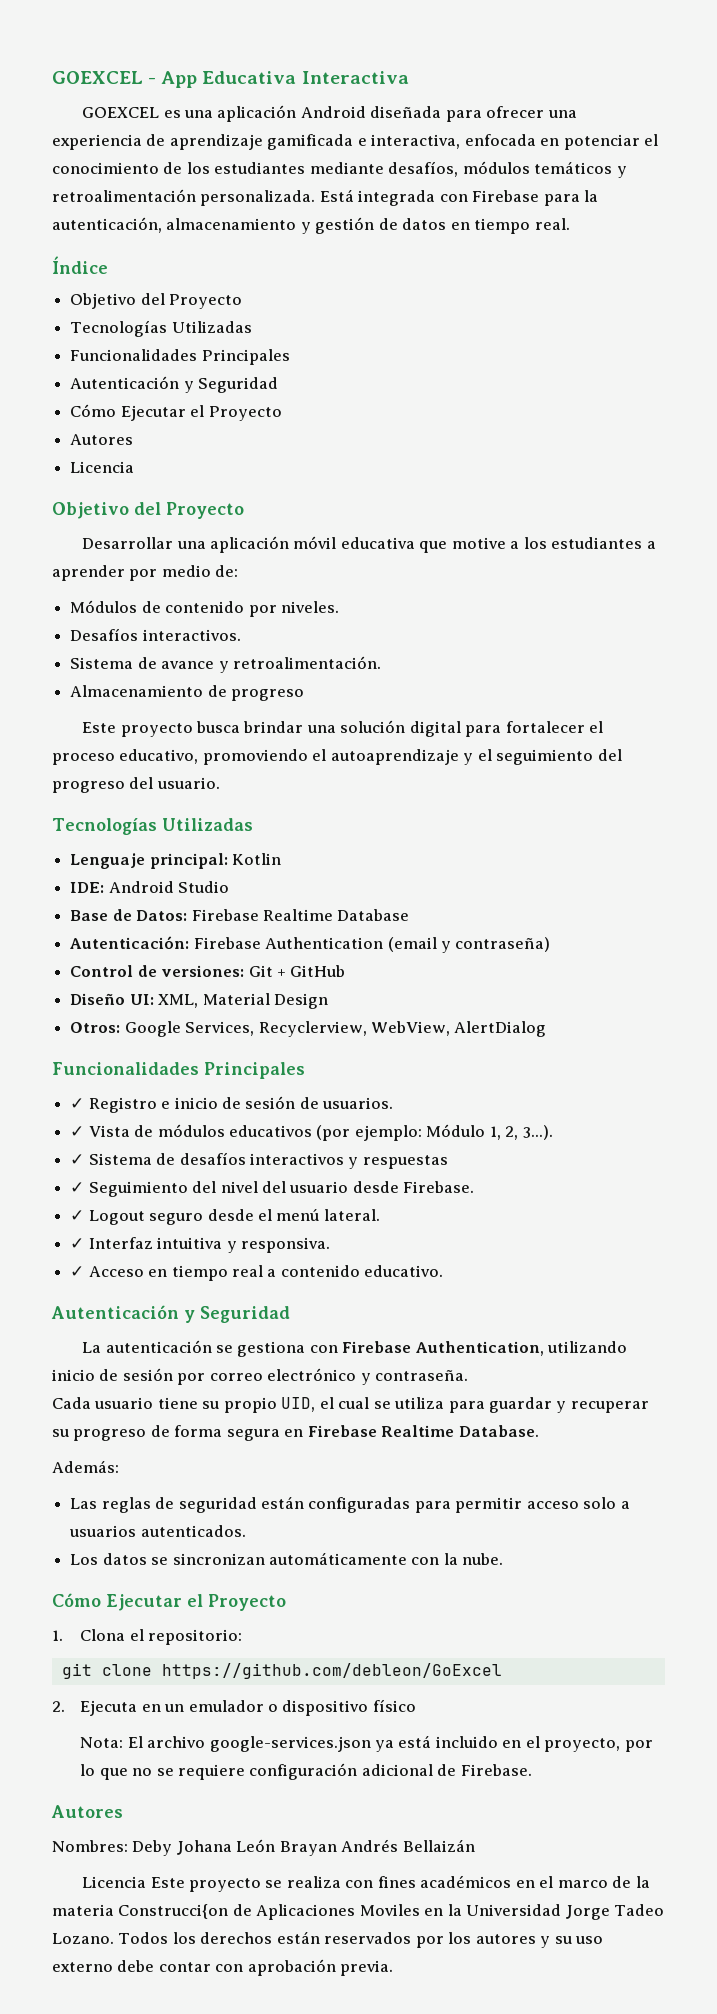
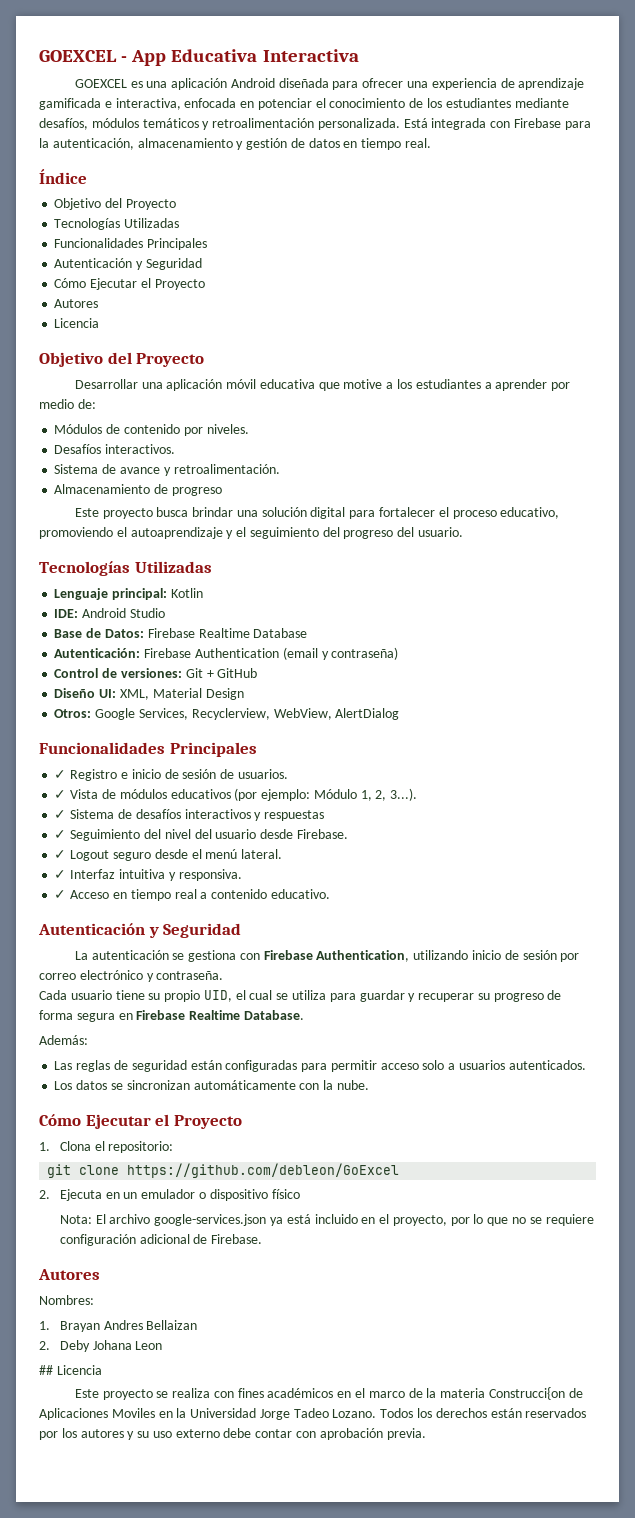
[132,1839,475,1856] [82,1876,147,1888] Deby Johana León Brayan Andrés Bellaizán // Licencia -> [39,1320,198,1332] [39,1340,163,1352] [39,1365,102,1375] // 1. Brayan Andres Bellaizan // 2. Deby Johana Leon // ## Licencia //

